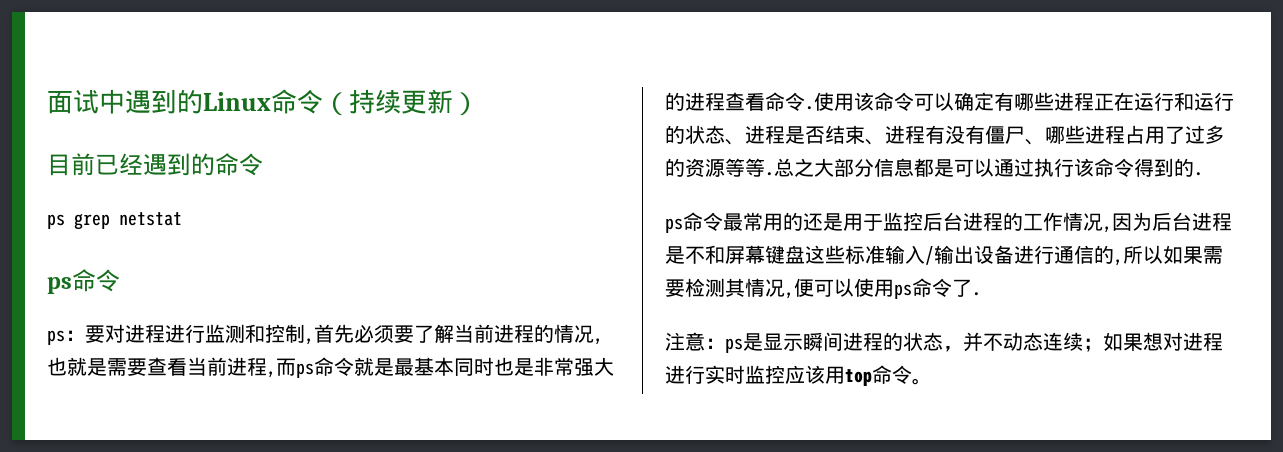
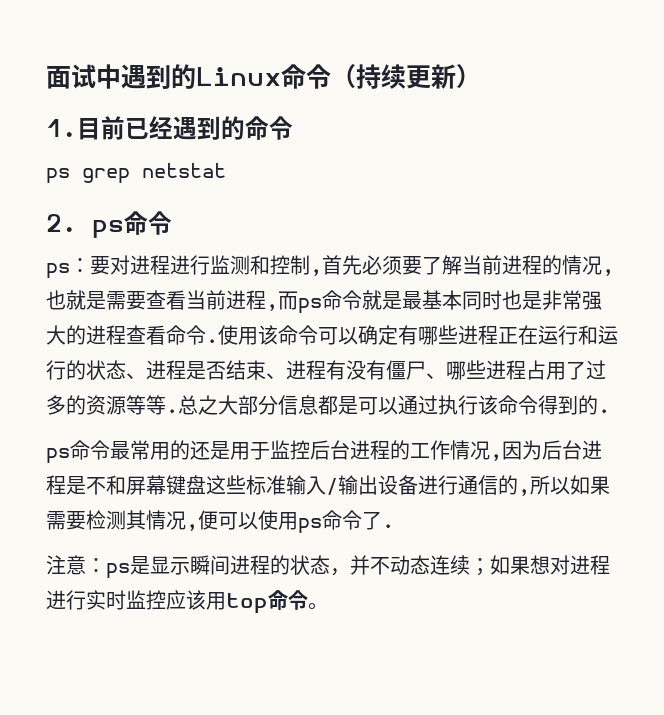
(479, 104) none -> [46,119,77,137] 1.
(182, 219) none -> [46,214,77,232] 2.

